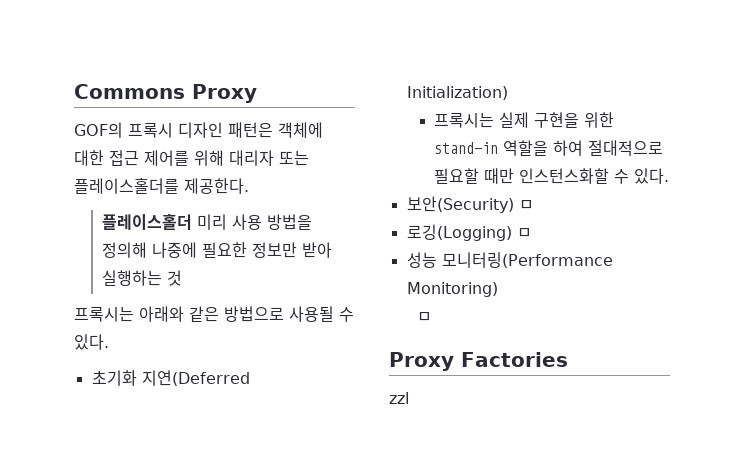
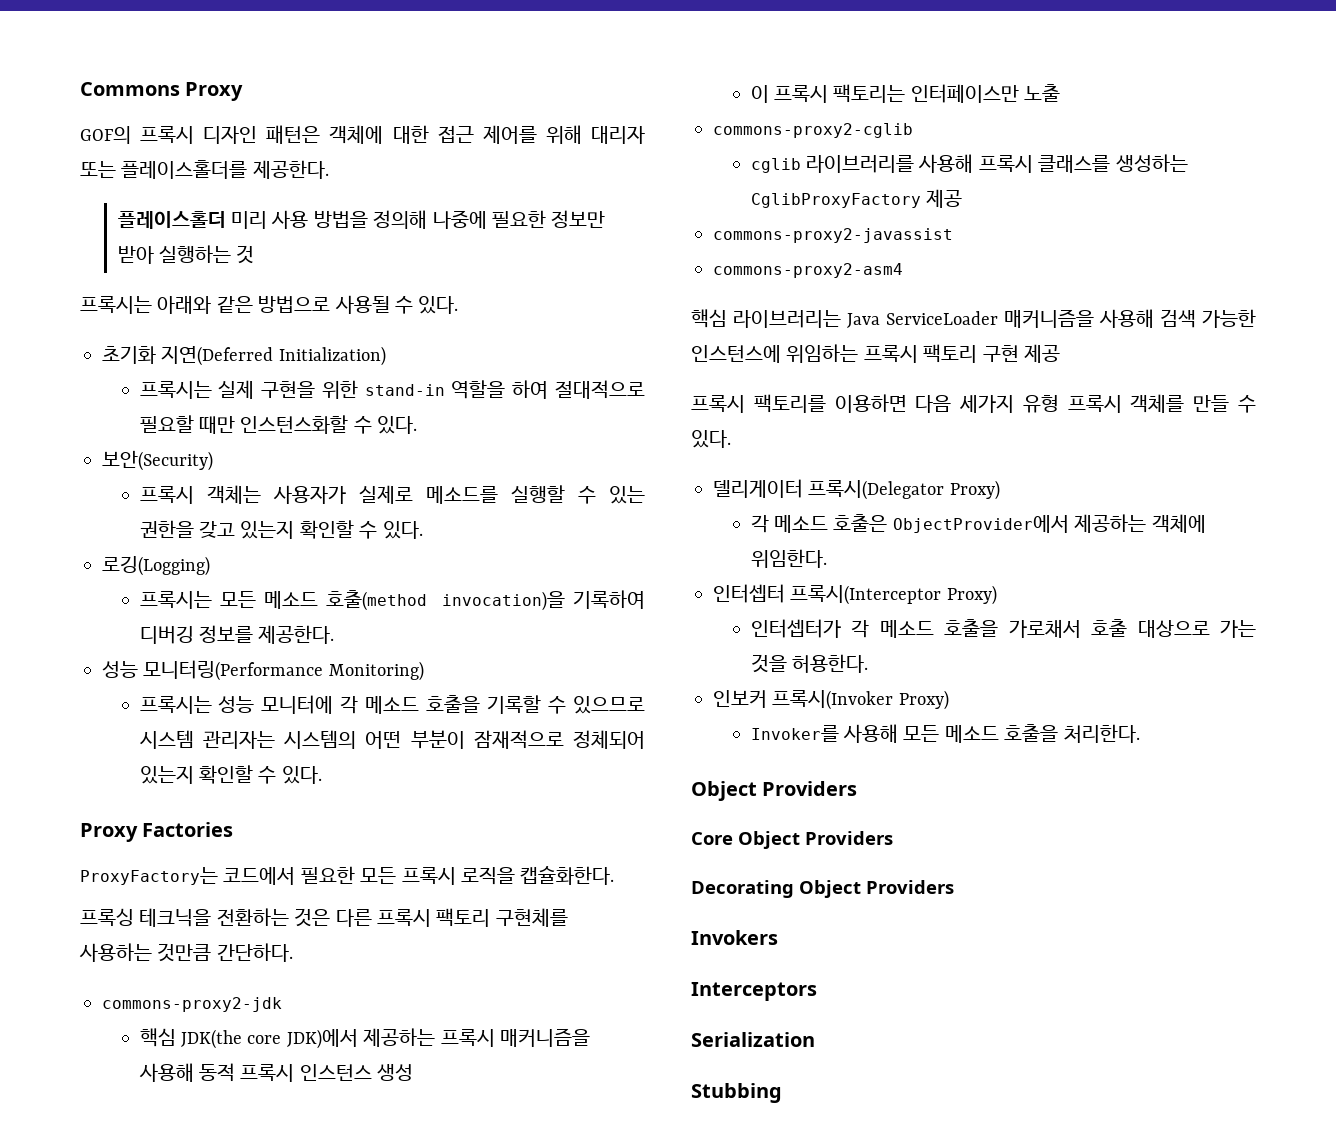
[518,200,534,210] [406,224,532,241] [406,252,613,268] [406,282,498,297] [416,312,432,322] [389,352,568,371] [389,392,409,404] ㅁ // 로깅(Logging) ㅁ // 성능 모니터링(Performance Monitoring) // ㅁ // Proxy Factories // zzl -> [139,485,645,504] [139,520,423,539] [102,556,210,576] [139,590,645,611] [139,625,335,644] [102,660,424,681] [139,695,646,714] [139,730,645,749] [139,765,322,784] [80,822,234,842] [80,866,615,885] [80,908,568,927] [79,943,293,962] [102,997,282,1012] [139,1028,590,1049] [138,1063,414,1082] [750,84,1061,103] [713,123,913,138] [750,154,1188,173] [750,189,962,208] [713,228,953,243] [713,263,903,278] [691,309,1256,328] [691,344,1060,363] [691,394,1256,413] [691,430,731,448] [713,479,1000,500] [750,514,1206,533] [750,549,827,568] [713,584,997,605] [750,619,1256,638] [750,654,868,673] [713,690,949,710] [750,724,1140,743] [691,781,858,801] [691,831,893,849] [691,880,954,898] [691,930,778,945] [691,982,817,1001] [691,1032,815,1047] [691,1083,782,1103] // 프록시 객체는 사용자가 실제로 메소드를 실행할 수 있는 권한을 갖고 있는지 확인할 수 있다. // 로깅(Logging) // 프록시는 모든 메소드 호출(method invocation)을 기록하여 디버깅 정보를 제공한다. // 성능 모니터링(Performance Monitoring) // 프록시는 성능 모니터에 각 메소드 호출을 기록할 수 있으므로 시스템 관리자는 시스템의 어떤 부분이 잠재적으로 정체되어 있는지 확인할 수 있다. // Proxy Factories // ProxyFactory는 코드에서 필요한 모든 프록시 로직을 캡슐화한다. // 프록싱 테크닉을 전환하는 것은 다른 프록시 팩토리 구현체를 사용하는 것만큼 간단하다. // commons-proxy2-jdk // 핵심 JDK(the core JDK)에서 제공하는 프록시 매커니즘을 사용해 동적 프록시 인스턴스 생성 // 이 프록시 팩토리는 인터페이스만 노출 // commons-proxy2-cglib // cglib 라이브러리를 사용해 프록시 클래스를 생성하는 CglibProxyFactory 제공 // commons-proxy2-javassist // commons-proxy2-asm4 // 핵심 라이브러리는 Java ServiceLoader 매커니즘을 사용해 검색 가능한 인스턴스에 위임하는 프록시 팩토리 구현 제공 // 프록시 팩토리를 이용하면 다음 세가지 유형 프록시 객체를 만들 수 있다. // 델리게이터 프록시(Delegator Proxy) // 각 메소드 호출은 ObjectProvider에서 제공하는 객체에 위임한다. // 인터셉터 프록시(Interceptor Proxy) // 인터셉터가 각 메소드 호출을 가로채서 호출 대상으로 가는 것을 허용한다. // 인보커 프록시(Invoker Proxy) // Invoker를 사용해 모든 메소드 호출을 처리한다. // Object Providers // Core Object Providers // Decorating Object Providers // Invokers // Interceptors // Serialization // Stubbing

